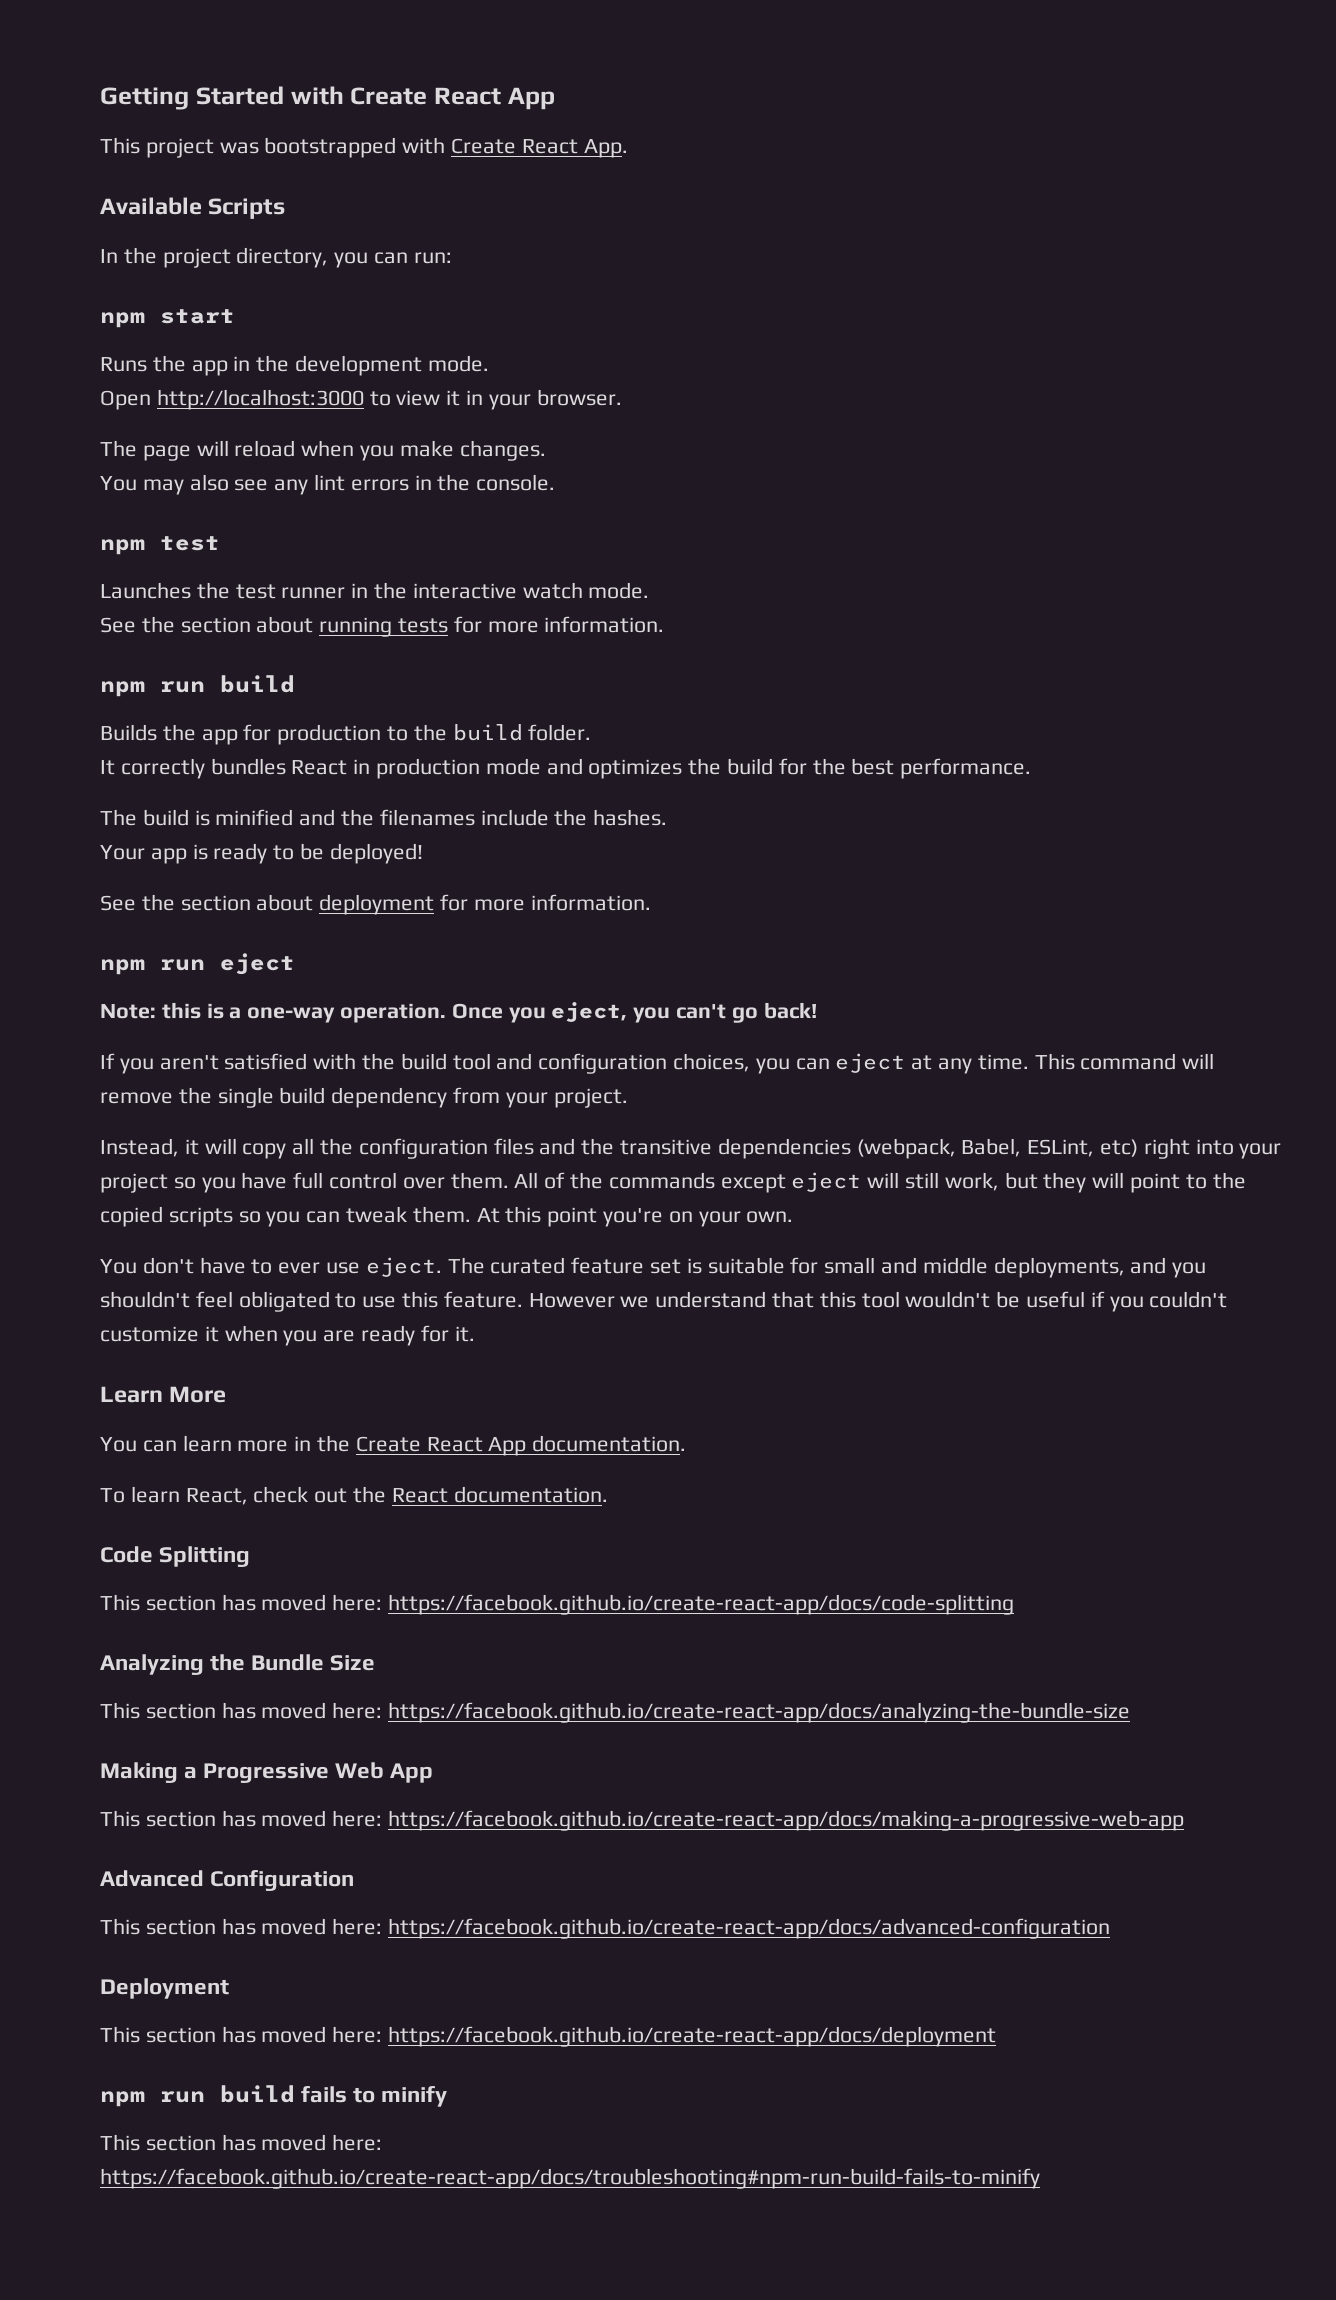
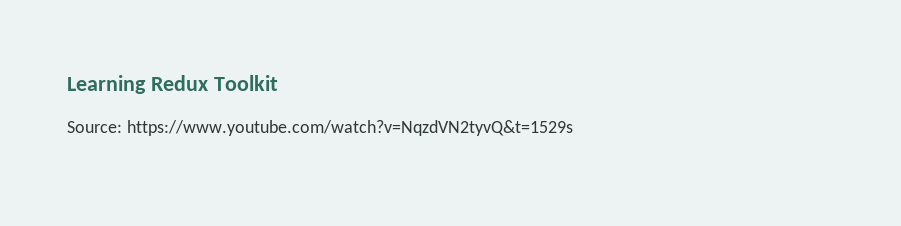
[100,86,555,110] [100,137,628,158] [100,197,286,219] [100,247,452,268] [100,309,235,328] [100,355,489,376] [100,389,622,410] [100,440,546,461] [100,474,556,495] [100,536,220,555] [100,582,650,599] [100,616,665,637] [100,675,295,697] [100,724,592,745] [100,758,1032,779] [100,809,668,826] [100,843,423,864] [100,894,651,915] [100,953,295,975] [100,1002,817,1023] [100,1053,1215,1074] [100,1087,628,1108] [100,1138,1282,1159] [100,1172,1246,1193] [100,1206,794,1227] [100,1257,1207,1278] [100,1291,1228,1312] [100,1325,475,1346] [100,1386,227,1403] [100,1435,687,1456] [100,1486,608,1505] [100,1546,251,1567] [100,1594,1015,1615] [100,1654,376,1675] [100,1702,1131,1723] [100,1762,434,1783] [100,1810,1185,1831] [100,1870,355,1891] [100,1918,1111,1939] [100,1978,229,1999] [100,2026,997,2047] [100,2085,448,2107] [100,2134,383,2151] [100,2168,1040,2189] Getting Started with Create React App // This project was bootstrapped with Create React App. // Available Scripts // In the project directory, you can run: // npm start // Runs the app in the development mode. // Open http://localhost:3000 to view it in your browser. // The page will reload when you make changes. // You may also see any lint errors in the console. // npm test // Launches the test runner in the interactive watch mode. // See the section about running tests for more information. // npm run build // Builds the app for production to the build folder. // It correctly bundles React in production mode and optimizes the build for the best performance. // The build is minified and the filenames include the hashes. // Your app is ready to be deployed! // See the section about deployment for more information. // npm run eject // Note: this is a one-way operation. Once you eject, you can't go back! // If you aren't satisfied with the build tool and configuration choices, you can eject at any time. This command will remove the single build dependency from your project. // Instead, it will copy all the configuration files and the transitive dependencies (webpack, Babel, ESLint, etc) right into your project so you have full control over them. All of the commands except eject will still work, but they will point to the copied scripts so you can tweak them. At this point you're on your own. // You don't have to ever use eject. The curated feature set is suitable for small and middle deployments, and you shouldn't feel obligated to use this feature. However we understand that this tool wouldn't be useful if you couldn't customize it when you are ready for it. // Learn More // You can learn more in the Create React App documentation. // To learn React, check out the React documentation. // Code Splitting // This section has moved here: https://facebook.github.io/create-react-app/docs/code-splitting // Analyzing the Bundle Size // This section has moved here: https://facebook.github.io/create-react-app/docs/analyzing-the-bundle-size // Making a Progressive Web App // This section has moved here: https://facebook.github.io/create-react-app/docs/making-a-progressive-web-app // Advanced Configuration // This section has moved here: https://facebook.github.io/create-react-app/docs/advanced-configuration // Deployment // This section has moved here: https://facebook.github.io/create-react-app/docs/deployment // npm run build fails to minify // This section has moved here: https://facebook.github.io/create-react-app/docs/troubleshooting#npm-run-build-fails-to-minify -> [67,75,278,94] [67,120,573,136] Learning Redux Toolkit // Source: https://www.youtube.com/watch?v=NqzdVN2tyvQ&t=1529s

